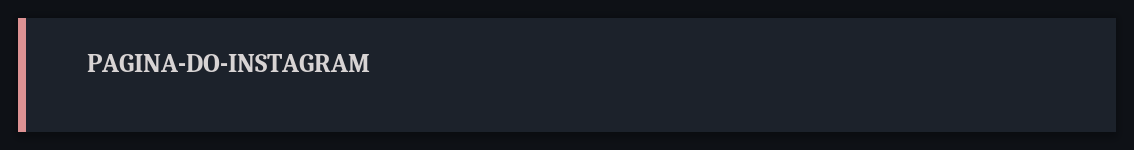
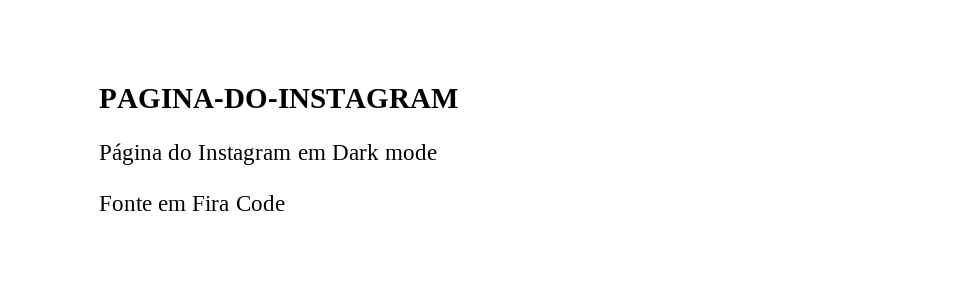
(370, 63) none -> [99,143,438,165] [99,195,285,211] // Página do Instagram em Dark mode // Fonte em Fira Code

